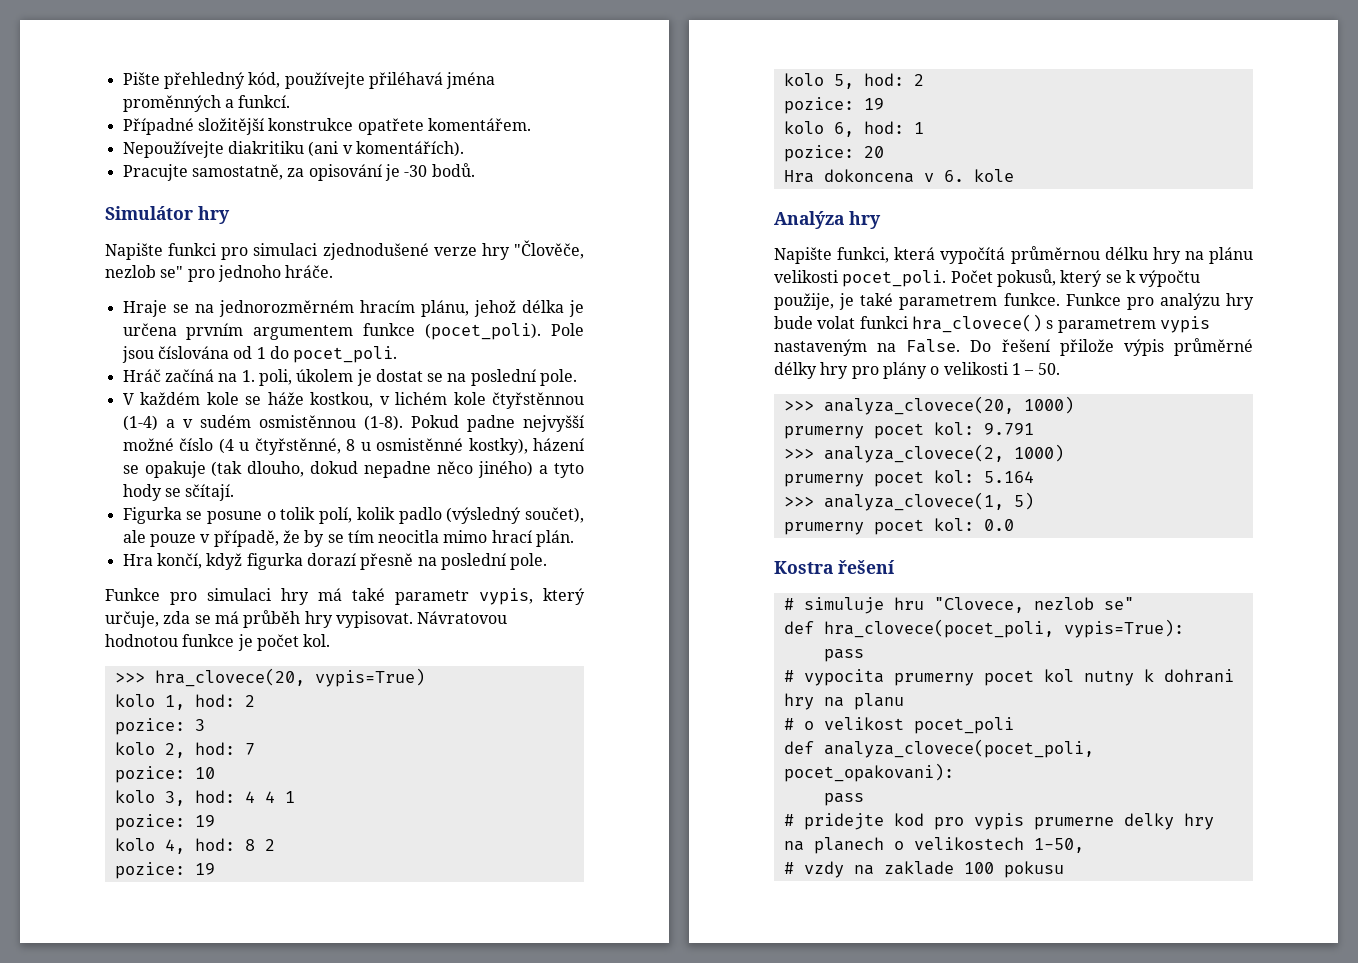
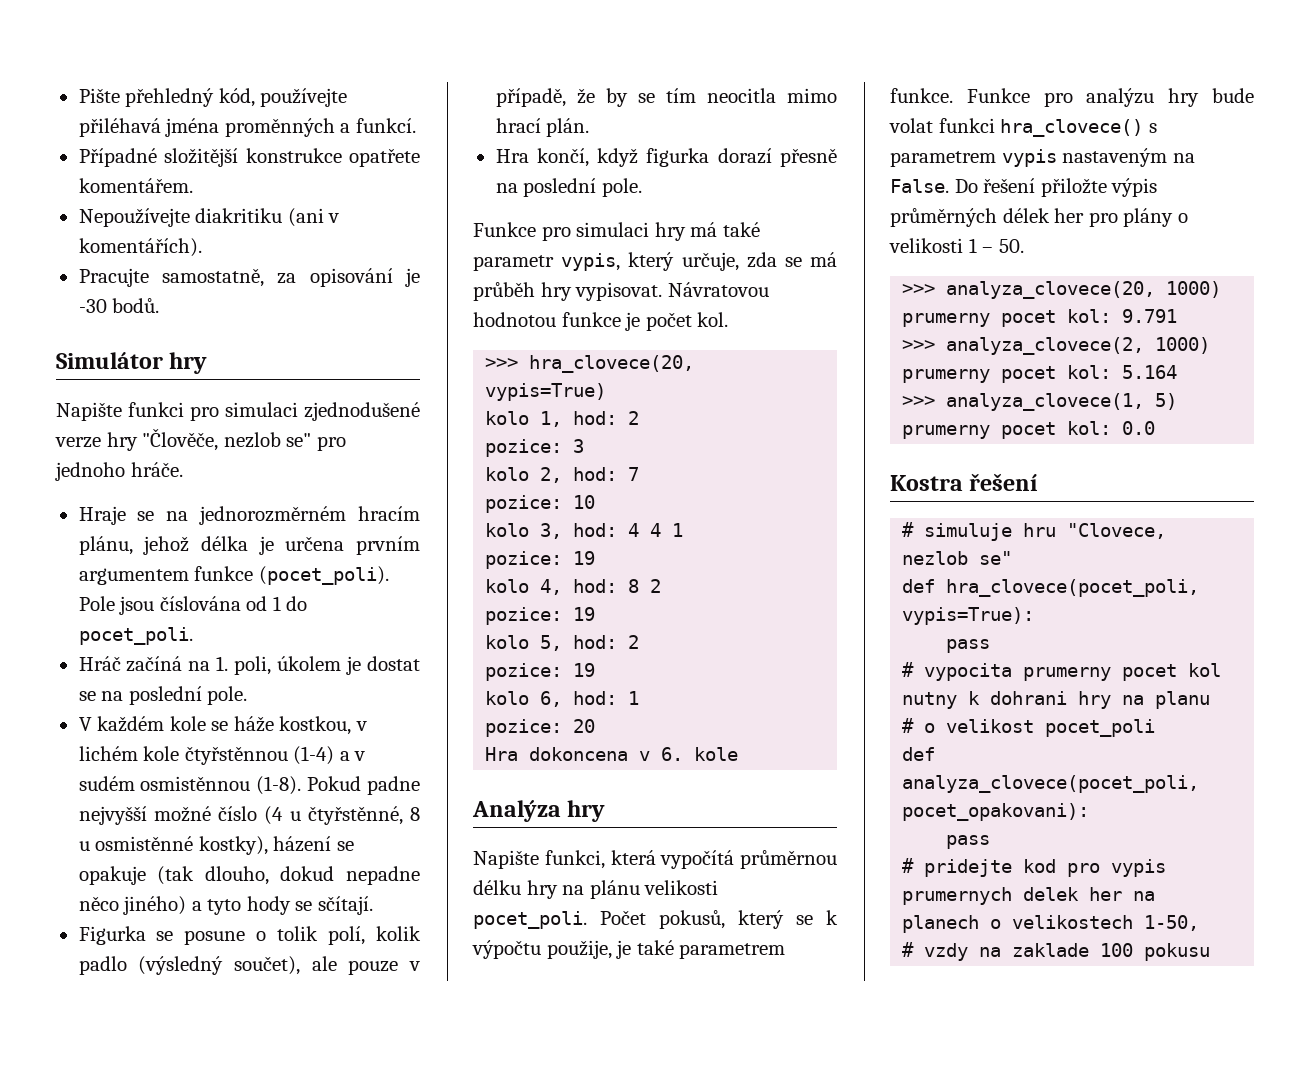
[1059,338,1253,356] [774,362,849,379] přilože výpis průměrné délky hry -> [1040,178,1158,197] [890,208,1085,227] přiložte výpis průměrných délek her
[1033,813,1214,830] prumerne delky hry -> [902,887,1123,905] prumernych delek her

